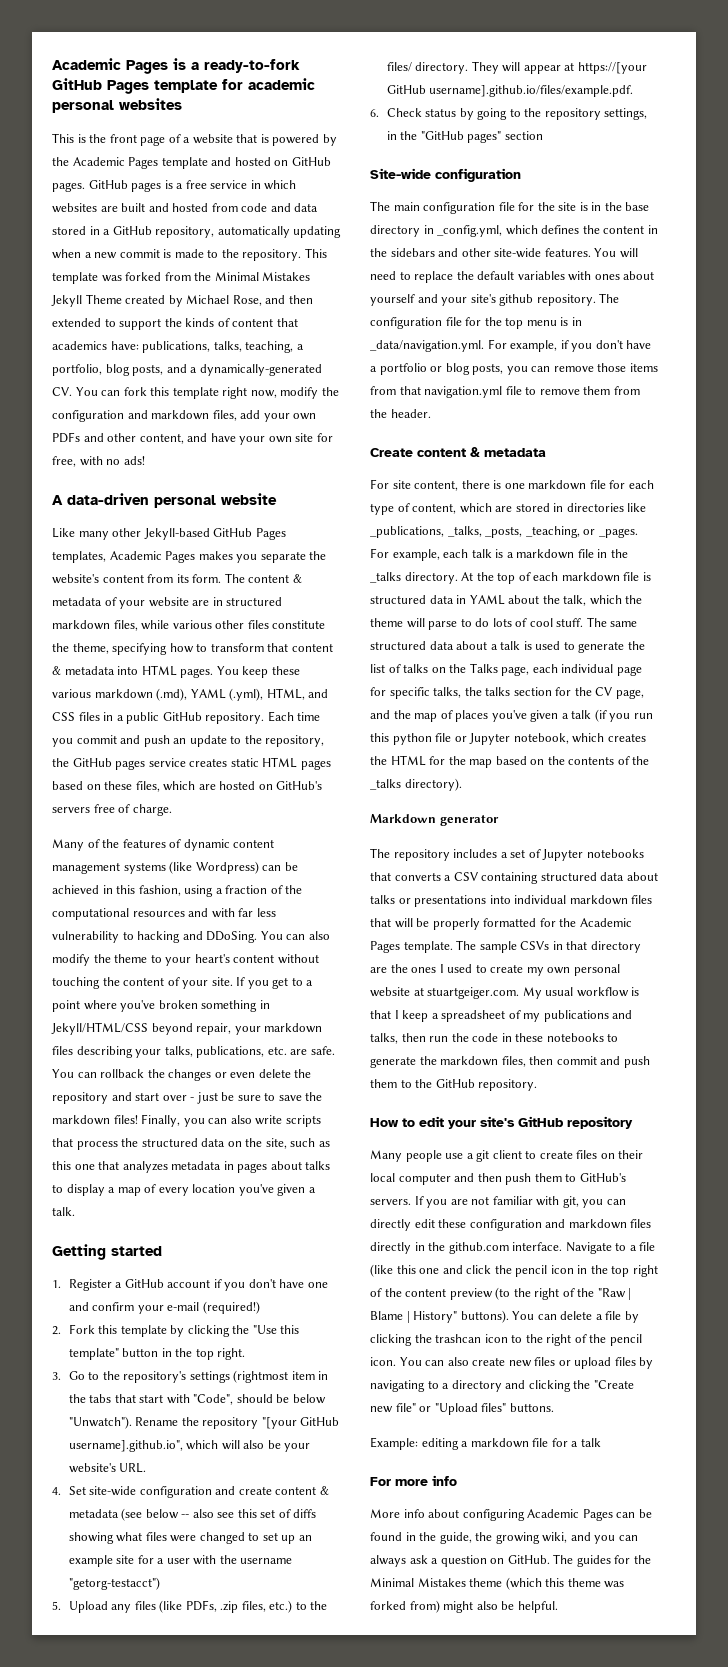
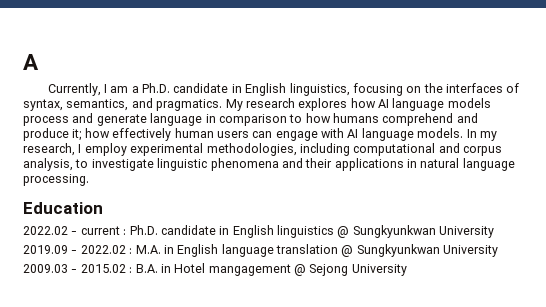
[52,58,300,74] [52,78,315,94] [52,98,182,113] [52,133,337,146] [52,157,331,169] [52,180,297,192] [52,203,319,213] [52,226,342,238] [52,248,327,261] [52,272,311,284] [51,294,313,307] [52,318,298,330] [52,341,304,353] [52,364,322,376] [52,387,339,399] [52,410,317,422] [52,432,333,445] [52,456,145,467] [52,493,277,508] [52,528,286,540] [52,551,327,563] [52,573,302,584] [52,597,283,609] [52,620,326,631] [52,643,333,655] [52,665,300,678] [52,688,329,701] [52,711,321,724] [52,735,325,747] [52,757,331,770] [52,781,323,792] [52,804,172,816] [52,839,275,851] [52,861,298,874] [52,885,303,897] [52,908,276,920] [52,931,330,943] [52,954,319,966] [52,977,314,989] [52,1000,270,1012] [51,1022,323,1035] [52,1046,335,1058] [52,1069,312,1081] [52,1092,323,1104] [52,1114,321,1127] [52,1138,330,1150] [52,1161,331,1173] [52,1184,316,1196] [52,1207,75,1216] [52,1244,162,1260] [52,1279,328,1291] [68,1301,260,1314] [52,1324,300,1337] [68,1348,246,1360] [52,1370,329,1383] [68,1394,326,1405] [68,1416,340,1429] [68,1440,311,1452] [68,1463,147,1473] [52,1486,329,1498] [68,1508,317,1521] [68,1532,312,1544] [68,1555,293,1567] [68,1577,160,1590] [52,1600,328,1613] [386,61,647,74] [386,85,634,97] [370,108,648,120] [386,131,543,143] [370,168,521,182] [370,201,650,214] [370,225,658,237] [370,248,638,258] [370,271,655,283] [370,293,620,306] [370,317,582,329] [370,339,652,352] [370,363,658,375] [370,386,640,398] [370,409,431,418] [370,447,546,457] [370,479,654,491] [370,503,647,515] [370,526,638,538] [370,548,628,561] [370,572,651,584] [370,595,643,606] [370,617,638,630] [370,641,645,653] [370,663,642,676] [370,687,644,699] [370,709,653,722] [370,733,646,745] [370,755,650,768] [370,778,462,791] [370,814,499,826] [370,848,644,861] [370,872,658,884] [370,895,653,907] [370,918,632,930] [370,940,641,953] [370,964,620,976] [370,987,640,999] [370,1010,633,1022] [370,1033,619,1044] [370,1056,650,1068] [370,1079,538,1091] [370,1116,633,1129] [370,1150,644,1162] [370,1173,626,1185] [370,1196,626,1208] [370,1219,652,1231] [370,1242,656,1254] [370,1264,658,1277] [370,1287,632,1300] [370,1310,639,1323] [370,1334,642,1346] [370,1357,654,1369] [370,1380,634,1392] [370,1403,554,1415] [370,1437,601,1450] [370,1475,457,1486] [370,1509,652,1521] [370,1532,638,1544] [370,1554,651,1567] [370,1577,625,1590] [370,1600,558,1613] Academic Pages is a ready-to-fork GitHub Pages template for academic personal websites // This is the front page of a website that is powered by the Academic Pages template and hosted on GitHub pages. GitHub pages is a free service in which websites are built and hosted from code and data stored in a GitHub repository, automatically updating when a new commit is made to the repository. This template was forked from the Minimal Mistakes Jekyll Theme created by Michael Rose, and then extended to support the kinds of content that academics have: publications, talks, teaching, a portfolio, blog posts, and a dynamically-generated CV. You can fork this template right now, modify the configuration and markdown files, add your own PDFs and other content, and have your own site for free, with no ads! // A data-driven personal website // Like many other Jekyll-based GitHub Pages templates, Academic Pages makes you separate the website's content from its form. The content & metadata of your website are in structured markdown files, while various other files constitute the theme, specifying how to transform that content & metadata into HTML pages. You keep these various markdown (.md), YAML (.yml), HTML, and CSS files in a public GitHub repository. Each time you commit and push an update to the repository, the GitHub pages service creates static HTML pages based on these files, which are hosted on GitHub's servers free of charge. // Many of the features of dynamic content management systems (like Wordpress) can be achieved in this fashion, using a fraction of the computational resources and with far less vulnerability to hacking and DDoSing. You can also modify the theme to your heart's content without touching the content of your site. If you get to a point where you've broken something in Jekyll/HTML/CSS beyond repair, your markdown files describing your talks, publications, etc. are safe. You can rollback the changes or even delete the repository and start over - just be sure to save the markdown files! Finally, you can also write scripts that process the structured data on the site, such as this one that analyzes metadata in pages about talks to display a map of every location you've given a talk. // Getting started // 1. Register a GitHub account if you don't have one and confirm your e-mail (required!) // 2. Fork this template by clicking the "Use this template" button in the top right. // 3. Go to the repository's settings (rightmost item in the tabs that start with "Code", should be below "Unwatch"). Rename the repository "[your GitHub username].github.io", which will also be your website's URL. // 4. Set site-wide configuration and create content & metadata (see below -- also see this set of diffs showing what files were changed to set up an example site for a user with the username "getorg-testacct") // 5. Upload any files (like PDFs, .zip files, etc.) to the files/ directory. They will appear at https://[your GitHub username].github.io/files/example.pdf. // 6. Check status by going to the repository settings, in the "GitHub pages" section // Site-wide configuration // The main configuration file for the site is in the base directory in _config.yml, which defines the content in the sidebars and other site-wide features. You will need to replace the default variables with ones about yourself and your site's github repository. The configuration file for the top menu is in _data/navigation.yml. For example, if you don't have a portfolio or blog posts, you can remove those items from that navigation.yml file to remove them from the header. // Create content & metadata // For site content, there is one markdown file for each type of content, which are stored in directories like _publications, _talks, _posts, _teaching, or _pages. For example, each talk is a markdown file in the _talks directory. At the top of each markdown file is structured data in YAML about the talk, which the theme will parse to do lots of cool stuff. The same structured data about a talk is used to generate the list of talks on the Talks page, each individual page for specific talks, the talks section for the CV page, and the map of places you've given a talk (if you run this python file or Jupyter notebook, which creates the HTML for the map based on the contents of the _talks directory). // Markdown generator // The repository includes a set of Jupyter notebooks that converts a CSV containing structured data about talks or presentations into individual markdown files that will be properly formatted for the Academic Pages template. The sample CSVs in that directory are the ones I used to create my own personal website at stuartgeiger.com. My usual workflow is that I keep a spreadsheet of my publications and talks, then run the code in these notebooks to generate the markdown files, then commit and push them to the GitHub repository. // How to edit your site's GitHub repository // Many people use a git client to create files on their local computer and then push them to GitHub's servers. If you are not familiar with git, you can directly edit these configuration and markdown files directly in the github.com interface. Navigate to a file (like this one and click the pencil icon in the top right of the content preview (to the right of the "Raw | Blame | History" buttons). You can delete a file by clicking the trashcan icon to the right of the pencil icon. You can also create new files or upload files by navigating to a directory and clicking the "Create new file" or "Upload files" buttons. // Example: editing a markdown file for a talk // For more info // More info about configuring Academic Pages can be found in the guide, the growing wiki, and you can always ask a question on GitHub. The guides for the Minimal Mistakes theme (which this theme was forked from) might also be helpful. -> [23,54,39,70] [47,83,520,96] [23,98,491,111] [23,113,478,126] [23,128,497,141] [23,143,502,156] [23,158,515,171] [23,174,89,186] [23,202,103,214] [23,225,495,238] [23,244,499,257] [23,263,407,276] A // Currently, I am a Ph.D. candidate in English linguistics, focusing on the interfaces of syntax, semantics, and pragmatics. My research explores how AI language models process and generate language in comparison to how humans comprehend and produce it; how effectively human users can engage with AI language models. In my research, I employ experimental methodologies, including computational and corpus analysis, to investigate linguistic phenomena and their applications in natural language processing. // Education // 2022.02 - current : Ph.D. candidate in English linguistics @ Sungkyunkwan University // 2019.09 - 2022.02 : M.A. in English language translation @ Sungkyunkwan University // 2009.03 - 2015.02 : B.A. in Hotel mangagement @ Sejong University

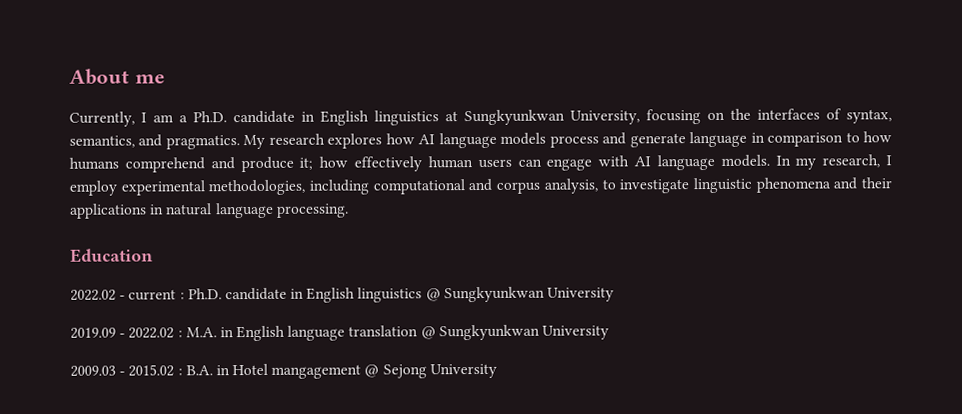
[23,54,39,70] A -> [69,68,165,85] About me
[289,83,350,96] linguistics, -> [374,109,640,126] linguistics at Sungkyunkwan University,

